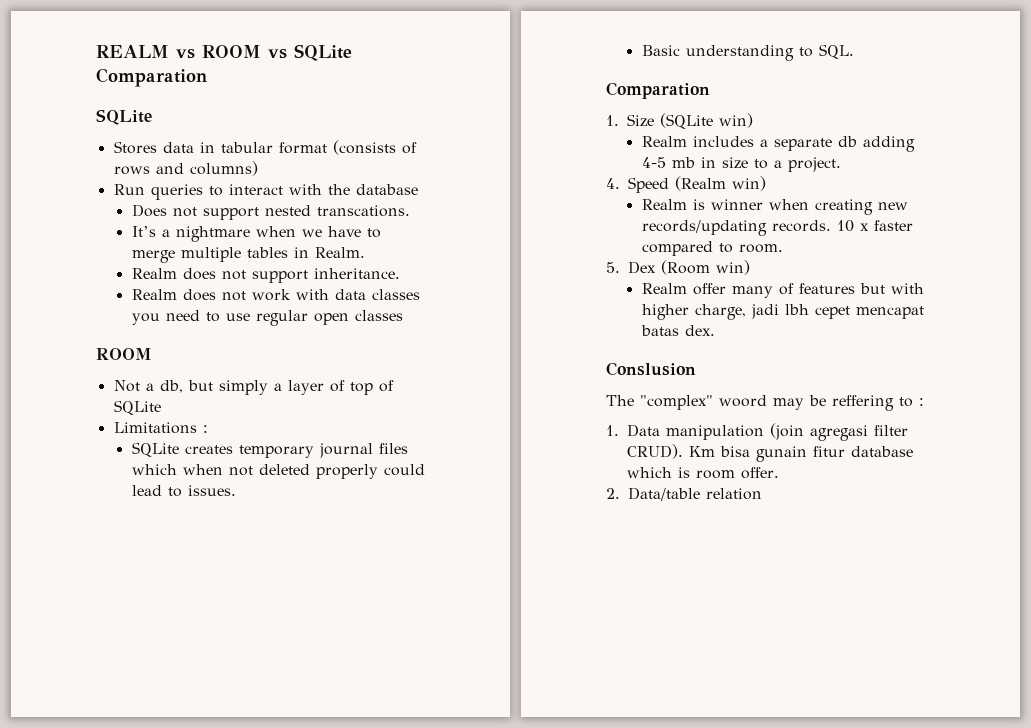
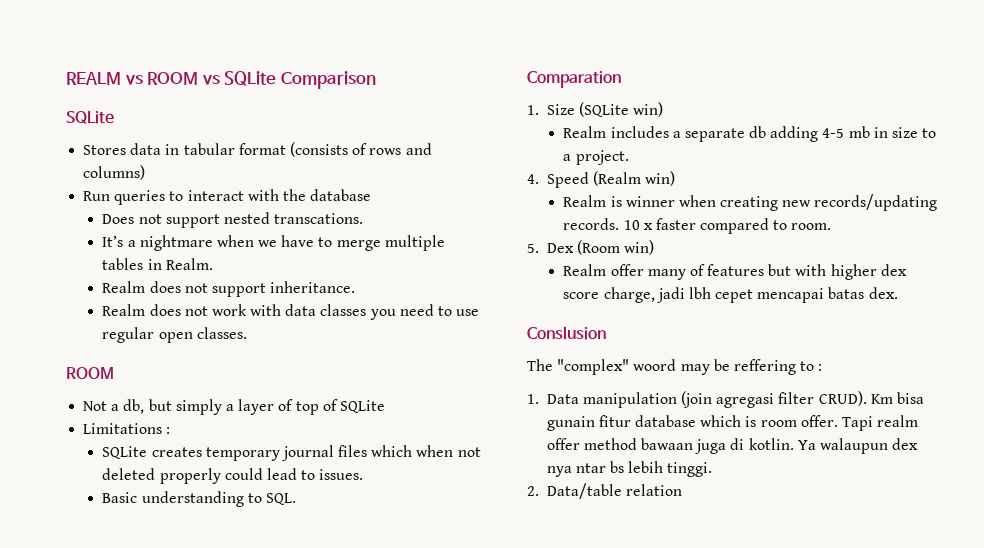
[96,68,207,87] Comparation -> [280,71,376,89] Comparison
[354,310,403,321] classes -> [196,327,247,339] classes.
(689, 312) none -> [880,264,907,276] [563,292,600,299] dex score
[855,306,924,319] mencapat -> [757,288,825,303] mencapai
(779, 473) none -> [842,415,919,431] [546,438,919,454] [546,461,713,477] Tapi realm offer method bawaan juga di kotlin. Ya walaupun dex nya ntar bs lebih tinggi.

